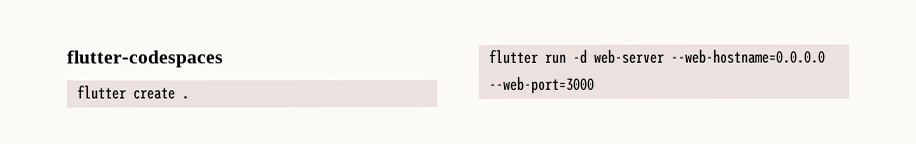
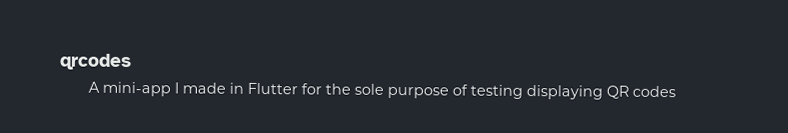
[66,50,223,68] [77,85,191,100] [488,49,826,64] [489,76,596,94] flutter-codespaces // flutter create . // flutter run -d web-server --web-hostname=0.0.0.0 --web-port=3000 -> [59,53,132,71] [88,81,677,100] qrcodes // A mini-app I made in Flutter for the sole purpose of testing displaying QR codes

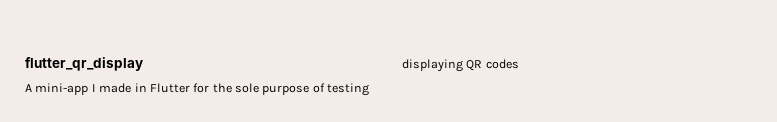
[59,53,132,71] qrcodes -> [25,57,143,71] flutter_qr_display

